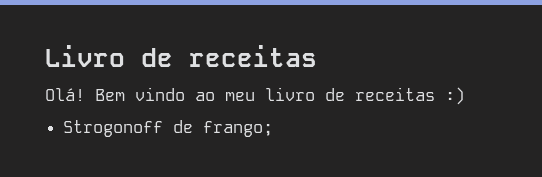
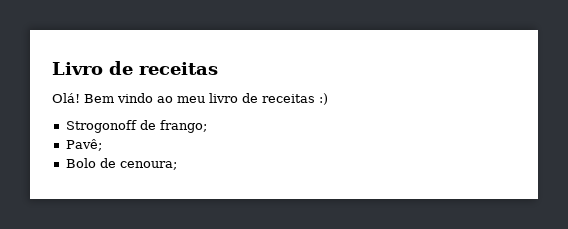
(274, 129) none -> [65,139,102,151] [65,158,177,170] // Pavê; // Bolo de cenoura;

